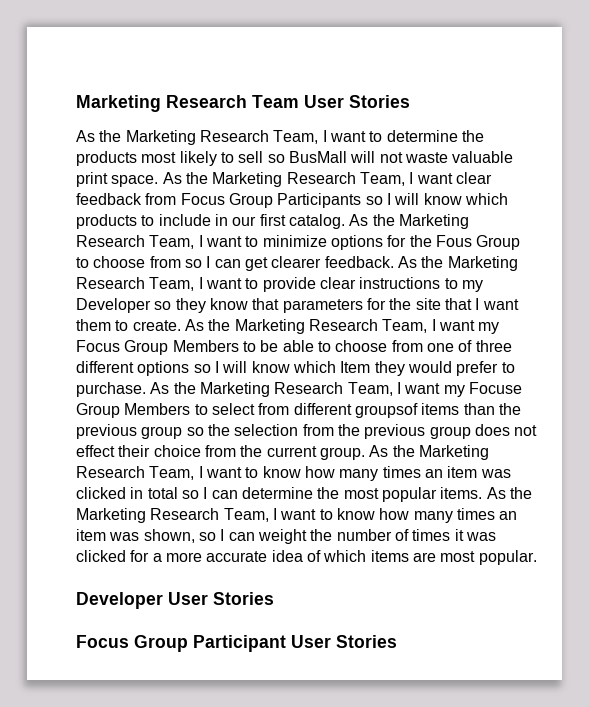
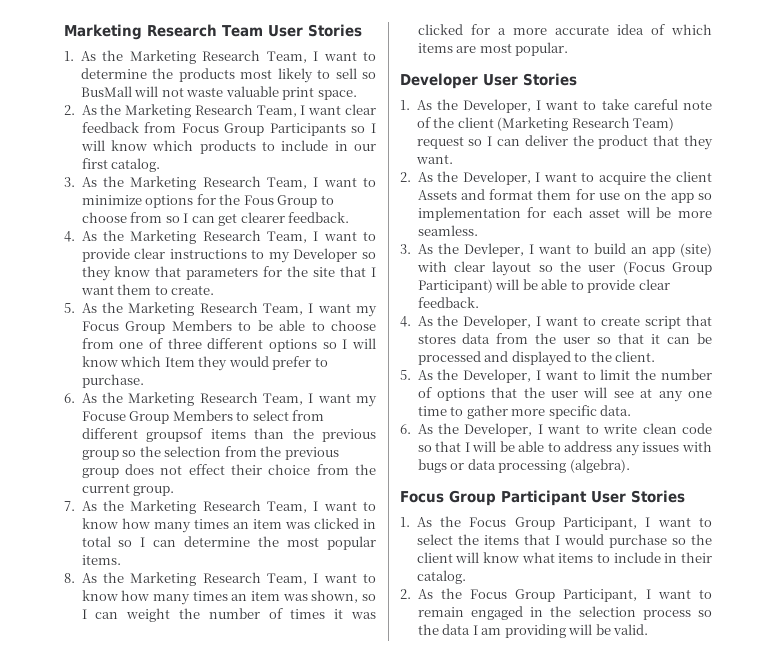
(410, 101) none -> [64,51,74,61] 1.
(159, 181) none -> [64,105,75,115] // 2.
(345, 221) none -> [64,177,75,187] // 3.
(394, 262) none -> [64,231,75,242] // 4.
(181, 325) none -> [64,303,75,313] // 5.
(146, 389) none -> [64,393,75,403] // 6.
(365, 453) none -> [64,501,75,511] // 7.
(483, 493) none -> [64,573,75,583] // 8.
(274, 598) none -> [400,99,712,113] [416,117,675,131] [416,135,713,150] [415,154,453,164] [400,171,712,185] [417,189,712,203] [417,207,712,221] [417,225,478,236] [400,243,713,257] [416,261,712,276] [417,279,670,293] [417,297,479,308] [400,315,712,329] [417,333,712,344] [417,351,656,366] [400,369,712,383] [417,387,712,402] [417,405,632,419] [400,423,712,437] [417,441,712,456] [417,459,630,473] // 1. As the Developer, I want to take careful note of the client (Marketing Research Team) request so I can deliver the product that they want. // 2. As the Developer, I want to acquire the client Assets and format them for use on the app so implementation for each asset will be more seamless. // 3. As the Devleper, I want to build an app (site) with clear layout so the user (Focus Group Participant) will be able to provide clear feedback. // 4. As the Developer, I want to create script that stores data from the user so that it can be processed and displayed to the client. // 5. As the Developer, I want to limit the number of options that the user will see at any one time to gather more specific data. // 6. As the Developer, I want to write clean code so that I will be able to address any issues with bugs or data processing (algebra).
(397, 641) none -> [400,516,712,530] [416,534,712,548] [416,552,712,563] [416,570,466,584] [400,588,712,602] [417,606,712,620] [417,624,649,638] // 1. As the Focus Group Participant, I want to select the items that I would purchase so the client will know what items to include in their catalog. // 2. As the Focus Group Participant, I want to remain engaged in the selection process so the data I am providing will be valid.

